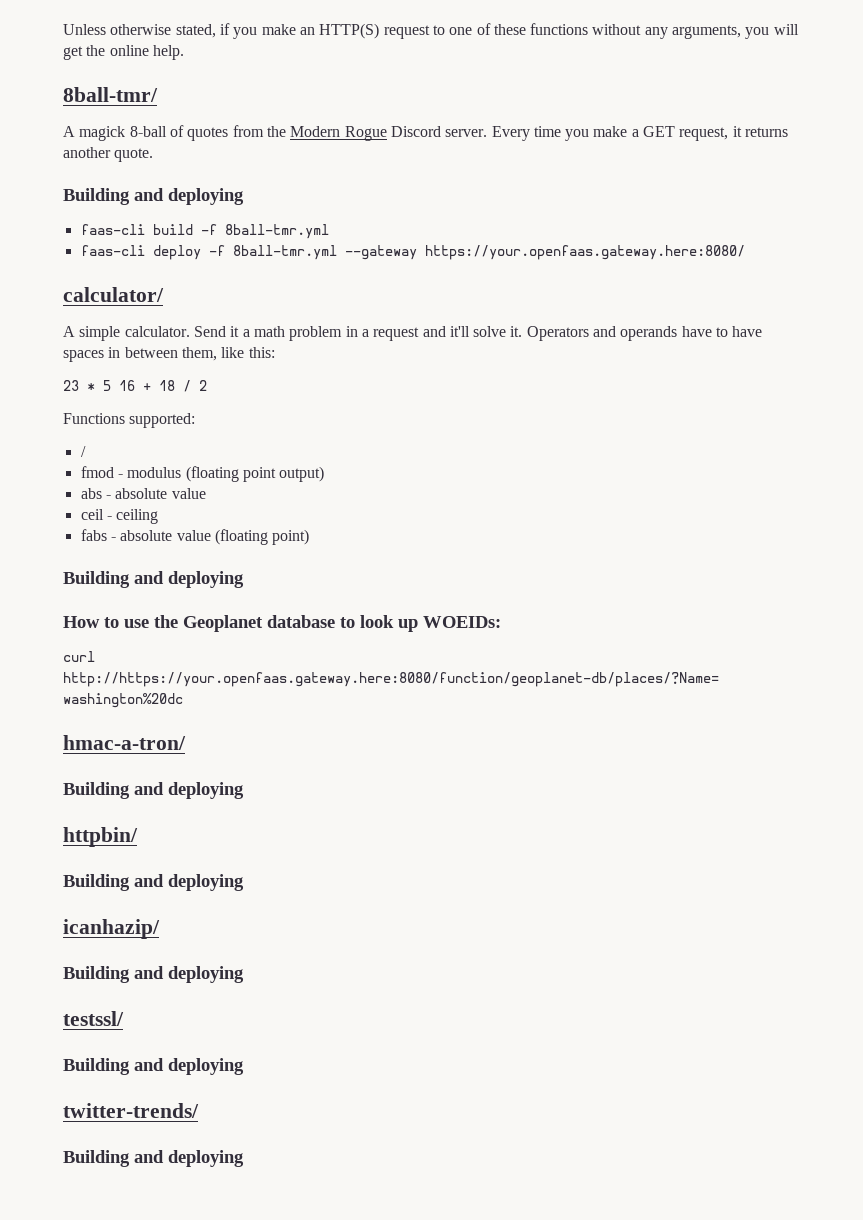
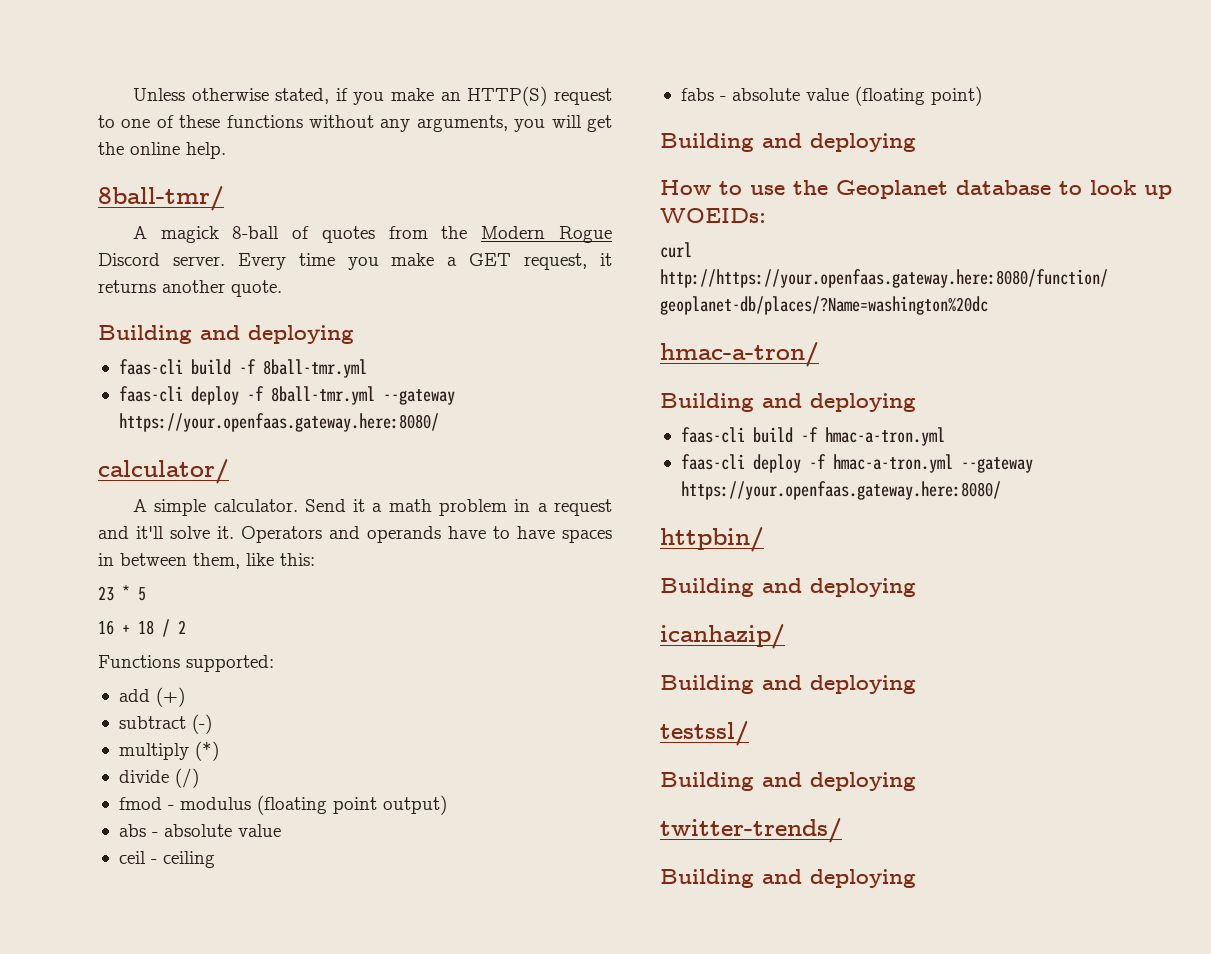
(111, 385) none -> (146, 594) //
[80,446,86,457] / -> [118,687,185,707] [118,714,212,734] [118,741,219,761] [118,768,199,788] add (+) // subtract (-) // multiply (*) // divide (/)
(244, 790) none -> [680,427,945,446] [680,454,1033,473] [680,481,1001,500] // faas-cli build -f hmac-a-tron.yml // faas-cli deploy -f hmac-a-tron.yml --gateway https://your.openfaas.gateway.here:8080/

